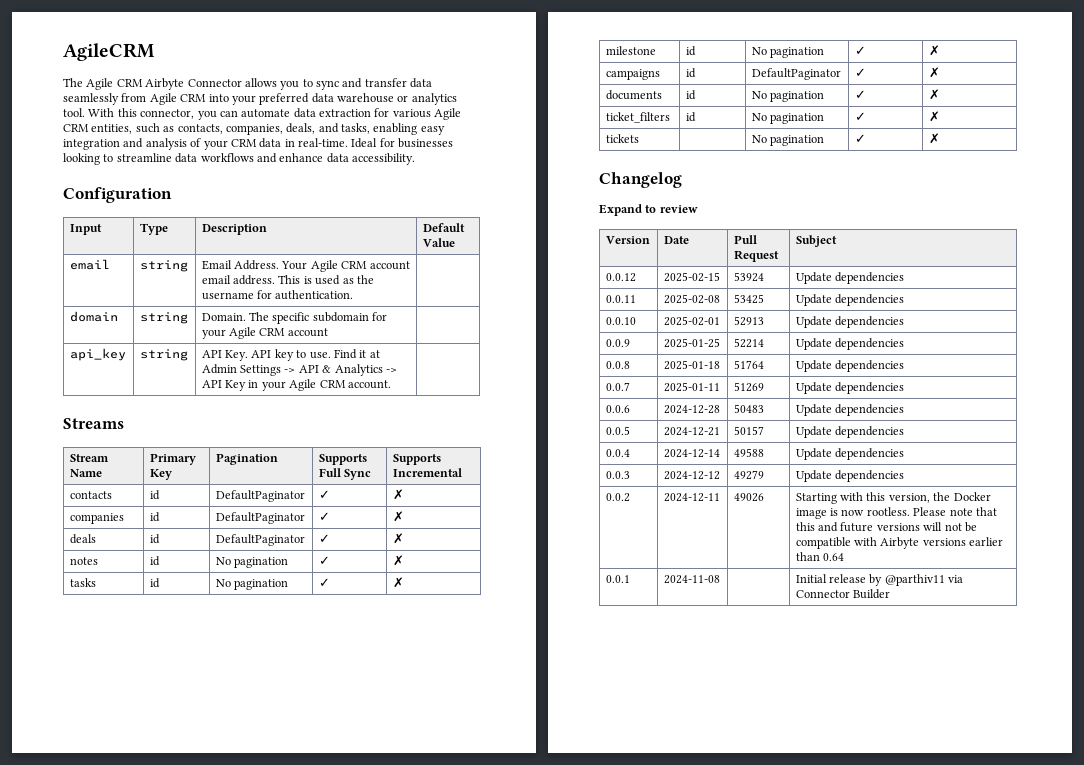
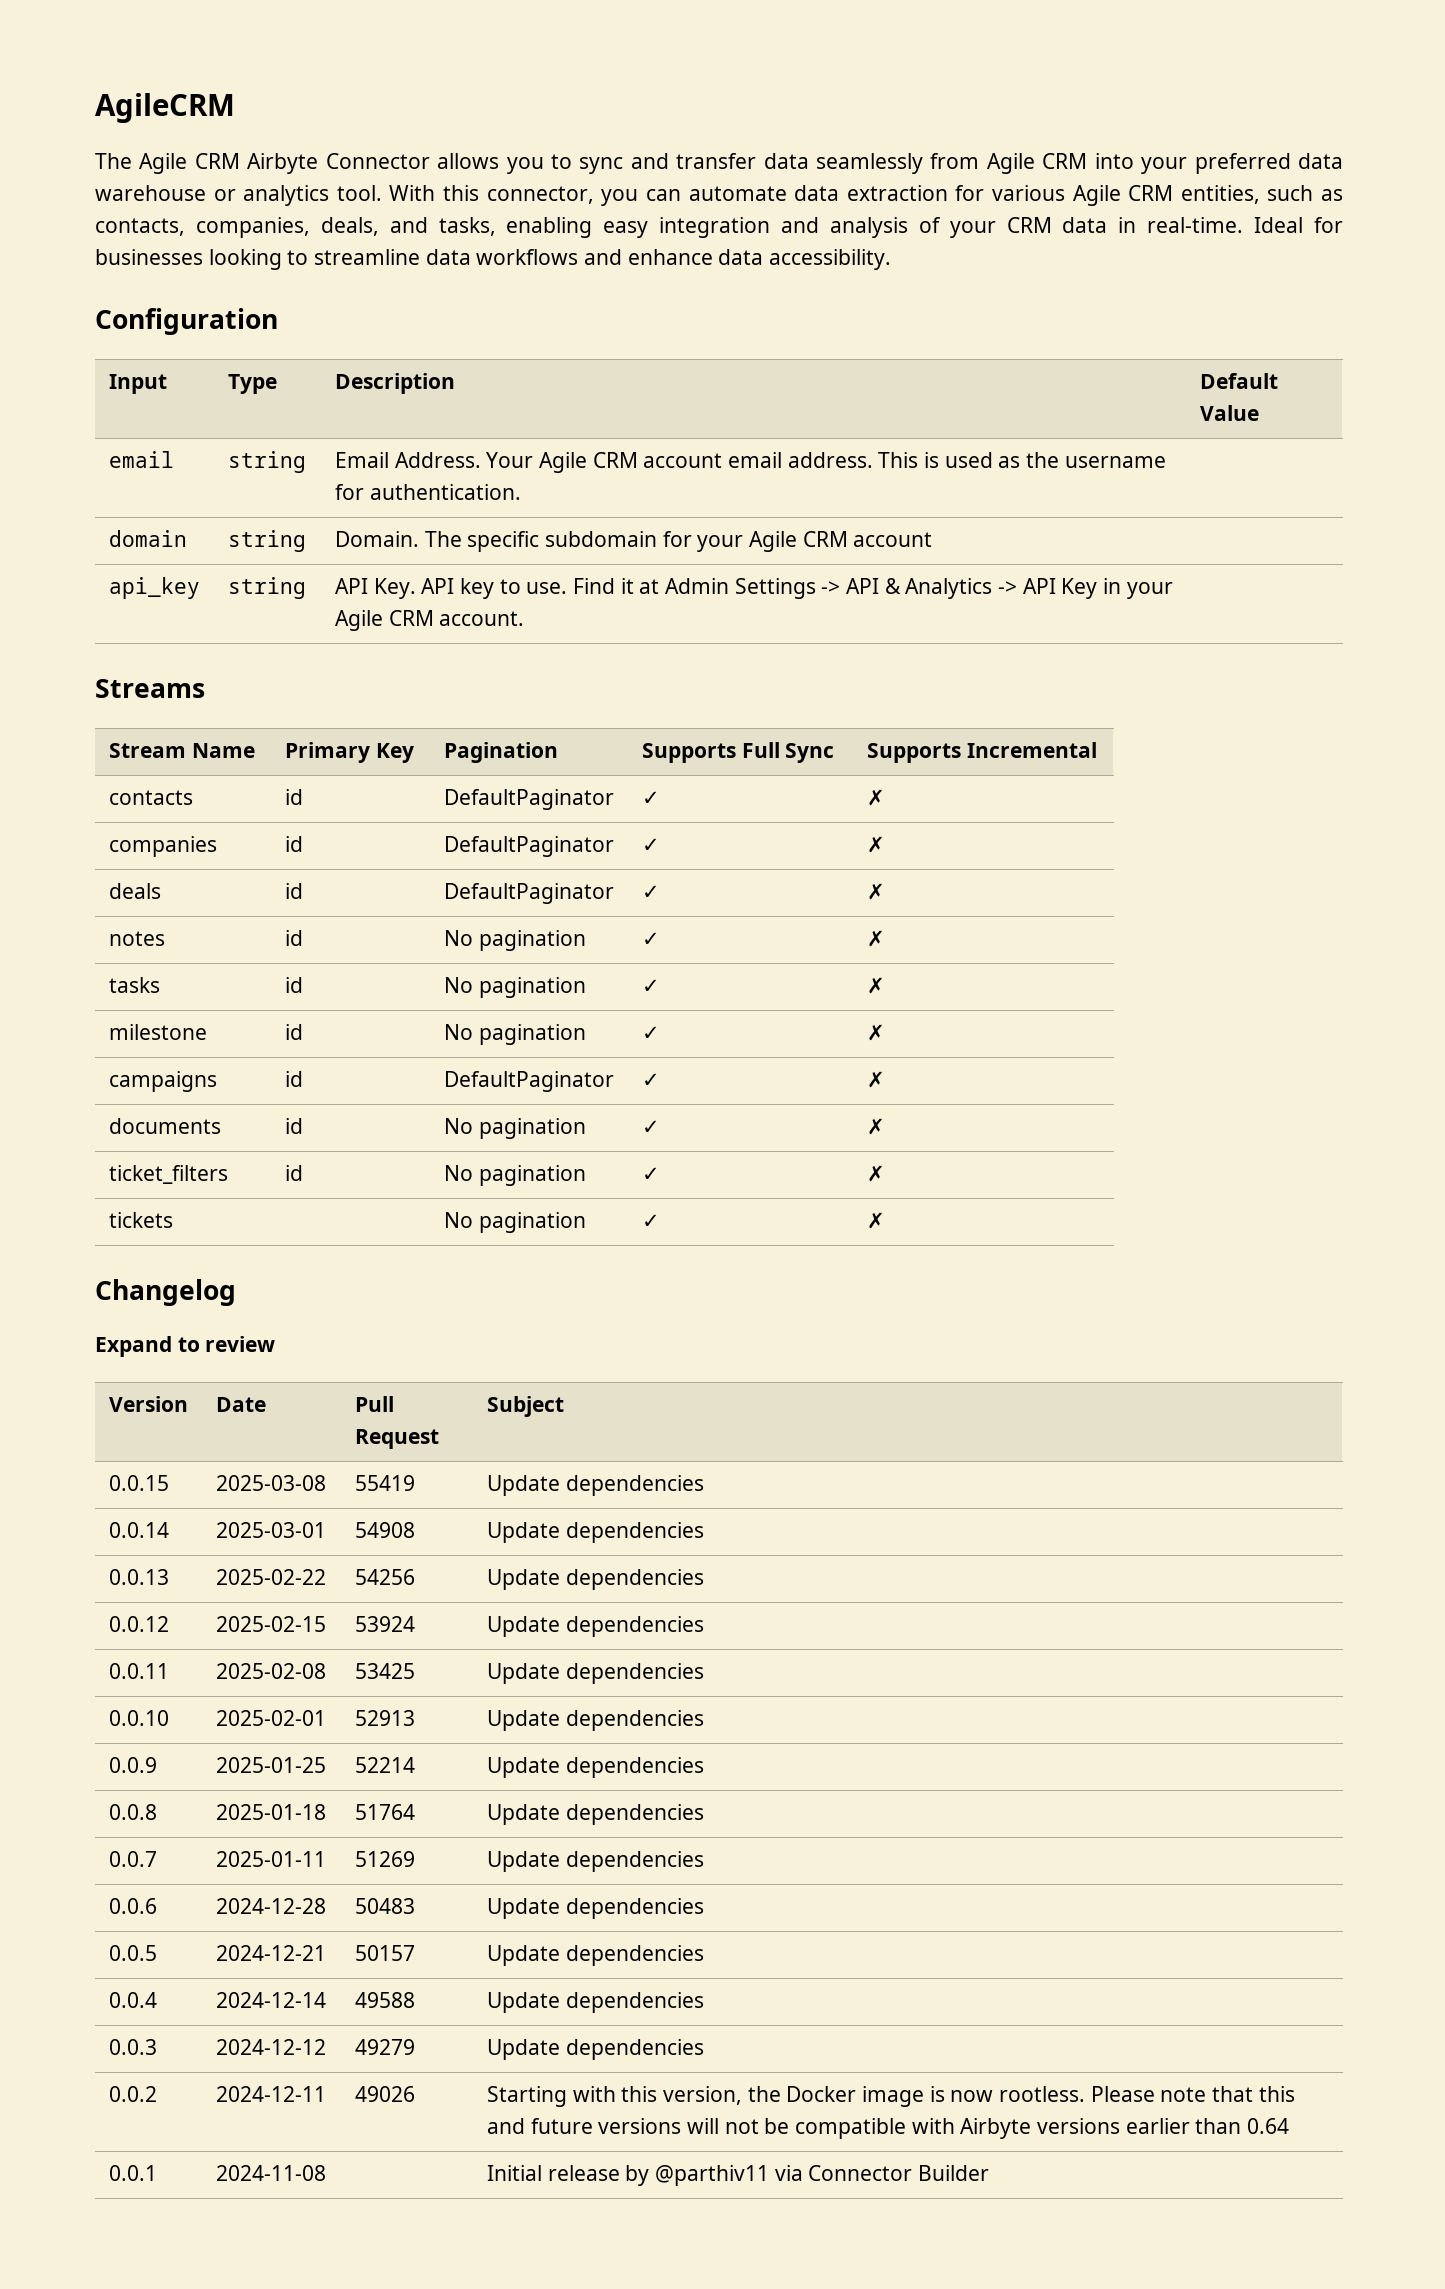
(837, 241) none -> [108,1475,169,1491] [215,1475,326,1491] [354,1475,415,1491] [486,1475,704,1496] [108,1522,169,1538] [215,1522,326,1538] [354,1522,415,1538] [486,1522,704,1543] [108,1569,169,1585] [215,1569,326,1585] [354,1569,415,1585] [486,1569,704,1590] // 0.0.15 | 2025-03-08 | 55419 | Update dependencies // 0.0.14 | 2025-03-01 | 54908 | Update dependencies // 0.0.13 | 2025-02-22 | 54256 | Update dependencies

